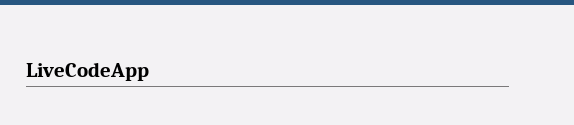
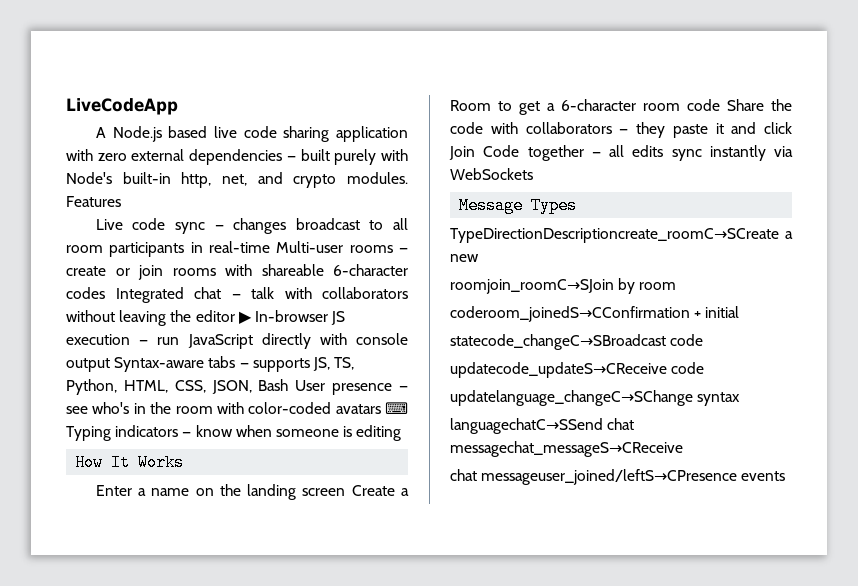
(149, 71) none -> [95,126,408,142] [66,149,408,165] [66,172,408,188] [66,196,121,207] [95,218,408,234] [66,241,408,257] [66,264,408,280] [66,287,408,303] [66,310,346,326] [66,333,408,349] [66,356,355,372] [66,379,408,395] [66,402,408,414] [66,425,402,441] [75,454,185,471] [95,484,409,500] [450,99,792,115] [450,122,792,138] [449,145,793,161] [450,168,533,180] [459,197,578,214] [450,228,793,243] [450,254,479,262] [450,278,677,294] [450,306,740,322] [450,334,704,350] [450,362,705,378] [450,390,741,406] [450,418,635,434] [450,441,683,457] [450,469,786,485] // A Node.js based live code sharing application with zero external dependencies — built purely with Node's built-in http, net, and crypto modules. Features // Live code sync — changes broadcast to all room participants in real-time Multi-user rooms — create or join rooms with shareable 6-character codes Integrated chat — talk with collaborators without leaving the editor ▶ In-browser JS execution — run JavaScript directly with console output Syntax-aware tabs — supports JS, TS, Python, HTML, CSS, JSON, Bash User presence — see who's in the room with color-coded avatars ⌨ Typing indicators — know when someone is editing // How It Works // Enter a name on the landing screen Create a Room to get a 6-character room code Share the code with collaborators — they paste it and click Join Code together — all edits sync instantly via WebSockets // Message Types // TypeDirectionDescriptioncreate_roomC→SCreate a new // roomjoin_roomC→SJoin by room // coderoom_joinedS→CConfirmation + initial // statecode_changeC→SBroadcast code // updatecode_updateS→CReceive code // updatelanguage_changeC→SChange syntax // languagechatC→SSend chat messagechat_messageS→CReceive // chat messageuser_joined/leftS→CPresence events

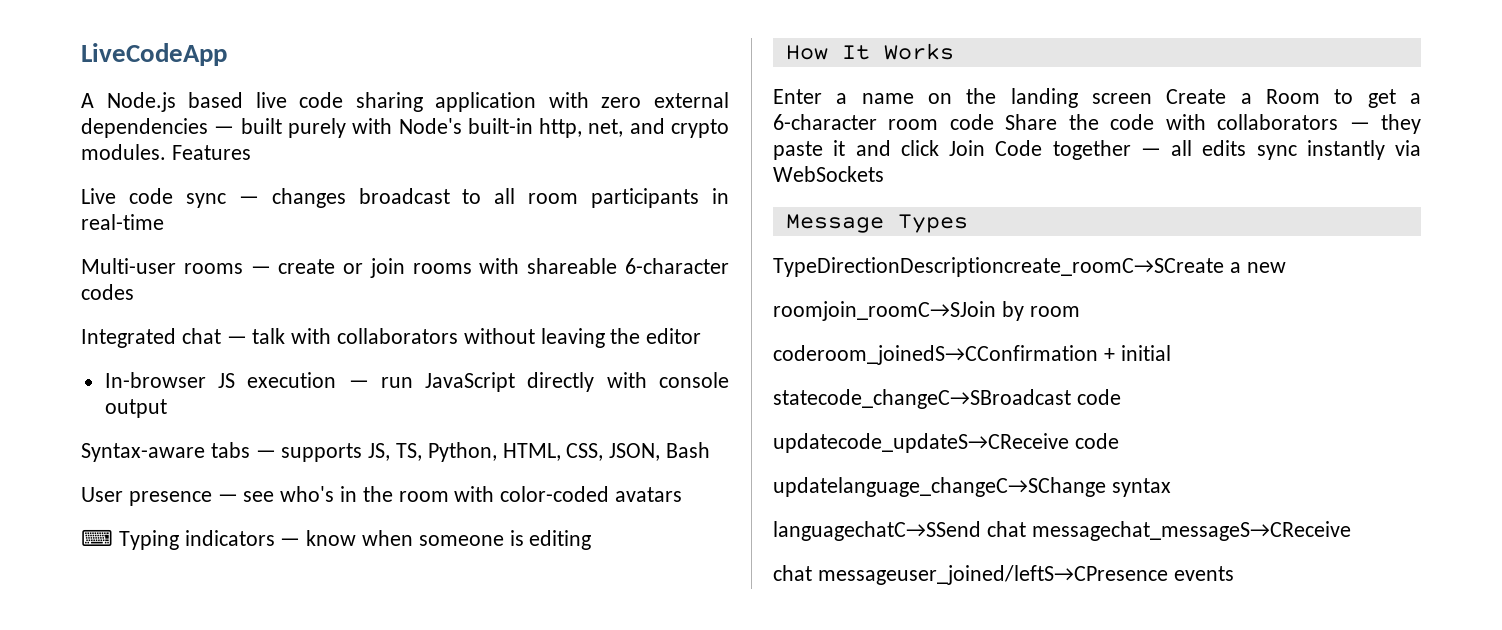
(270, 247) none -> (164, 222) //
(105, 293) none -> (134, 292) //
[238,311,252,324] ▶ -> (702, 336) //
(110, 365) none -> (167, 408) //
(289, 385) none -> (711, 450) //
(381, 409) none -> (683, 494) //

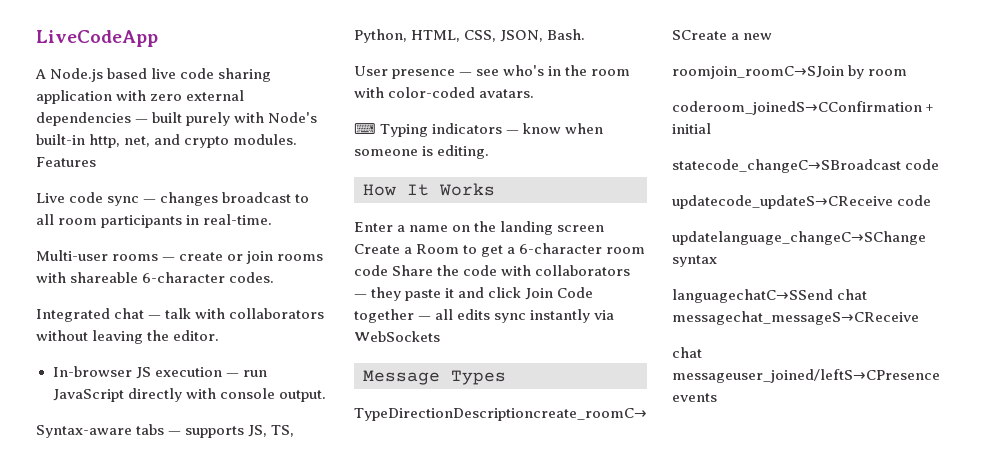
[81,214,164,230] real-time -> [203,214,273,225] real-time.
[81,284,134,300] codes -> [229,272,275,283] codes.
[646,328,702,344] editor -> [173,330,220,341] editor.
[104,399,167,418] output -> [278,390,326,402] output.
[666,442,711,458] Bash -> [547,29,586,40] Bash.
[615,487,683,502] avatars -> [479,89,535,98] avatars.
[529,530,592,550] editing -> [437,145,490,159] editing.

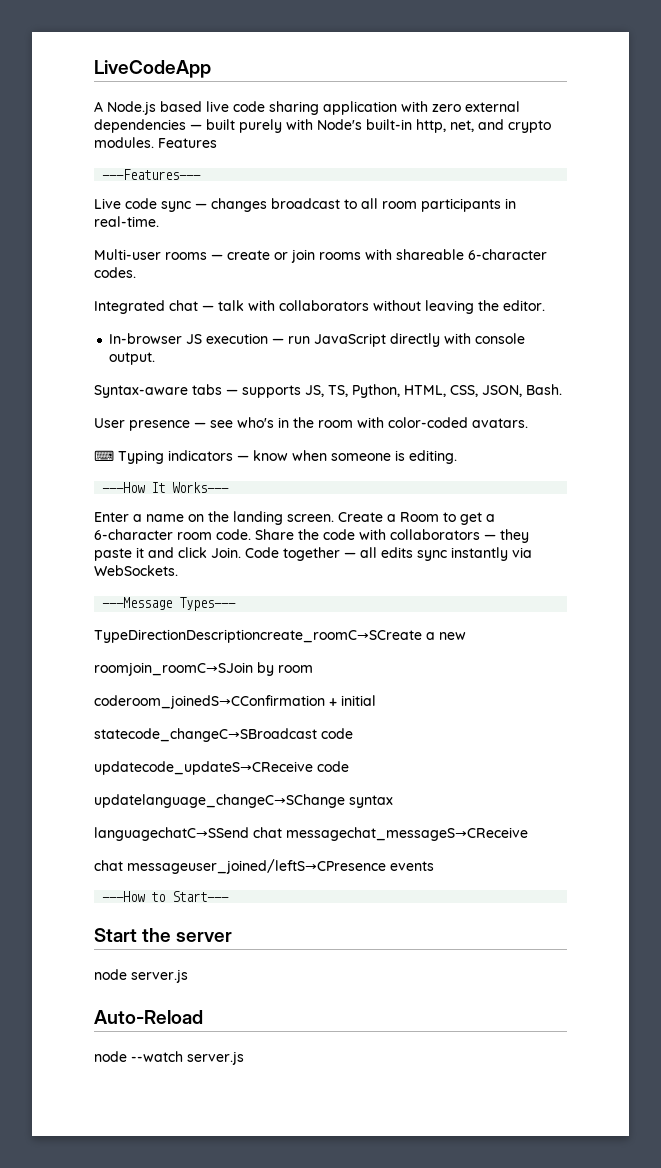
(96, 162) none -> [102,169,202,180] // ---Features---
[363,183,495,196] How It Works -> [102,482,230,493] ---How It Works---
[557,225,605,232] screen -> [287,514,334,522] screen.
[354,265,388,276] code -> [216,529,251,540] code.
[525,288,554,300] Join -> [211,547,241,558] Join.
[354,331,440,342] [363,370,506,385] WebSockets // Message Types -> [94,565,178,576] [102,597,237,611] WebSockets. // ---Message Types---
(717, 397) none -> [102,891,230,902] [94,928,233,942] [94,969,188,983] [94,1010,203,1024] [94,1051,244,1065] // ---How to Start--- // Start the server // node server.js // Auto-Reload // node --watch server.js

